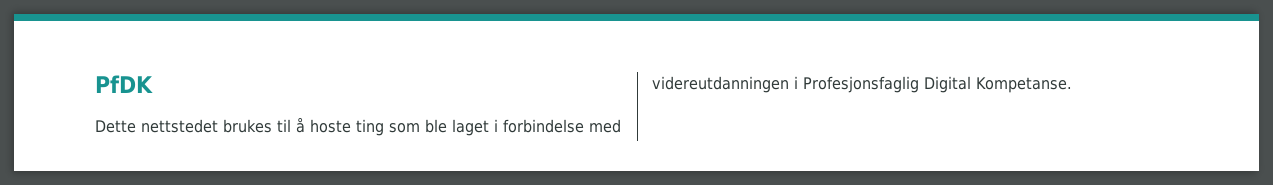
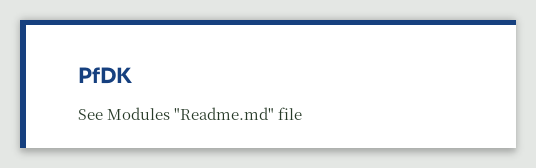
[95,117,621,136] [652,76,1072,93] Dette nettstedet brukes til å hoste ting som ble laget i forbindelse med videreutdanningen i Profesjonsfaglig Digital Kompetanse. -> [78,107,303,120] See Modules "Readme.md" file

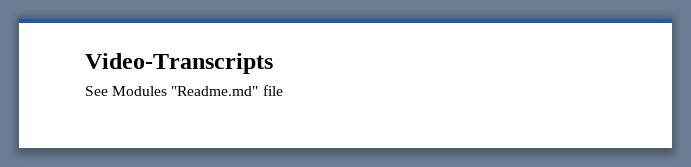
[78,67,132,84] PfDK -> [85,53,273,74] Video-Transcripts

